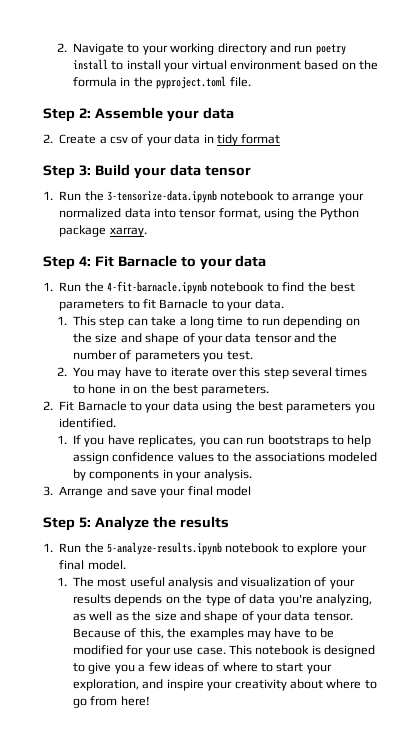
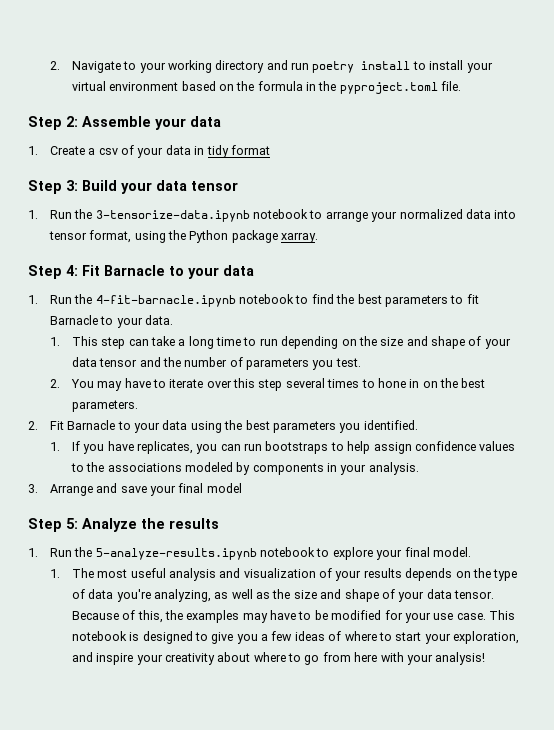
[43,134,53,143] 2. -> [28,146,38,155] 1.
[120,696,150,706] here! -> [354,652,486,665] here with your analysis!

